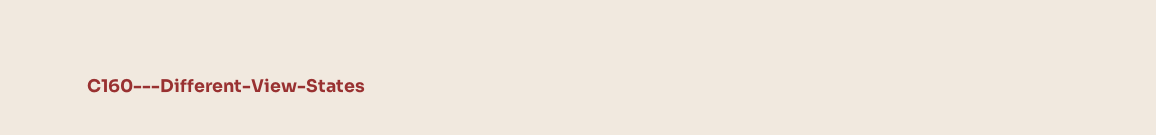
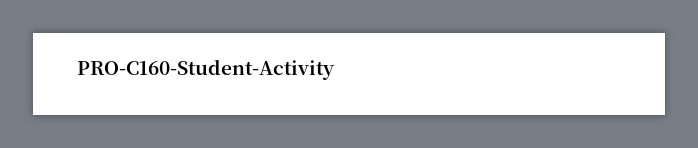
[87,78,365,93] C160---Different-View-States -> [77,59,335,80] PRO-C160-Student-Activity

